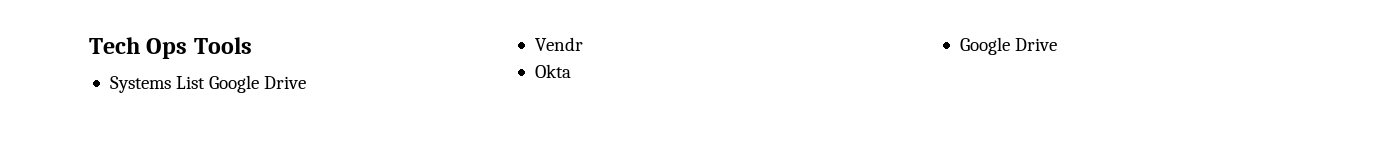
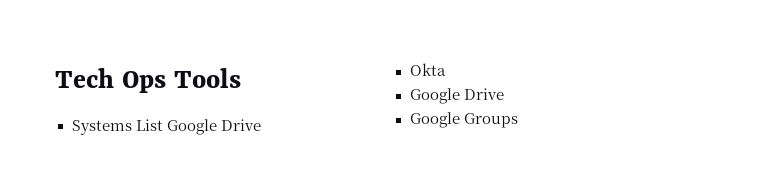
[534,37,583,51] // Vendr -> (261, 125) none
(1058, 44) none -> [409,112,518,128] // Google Groups

